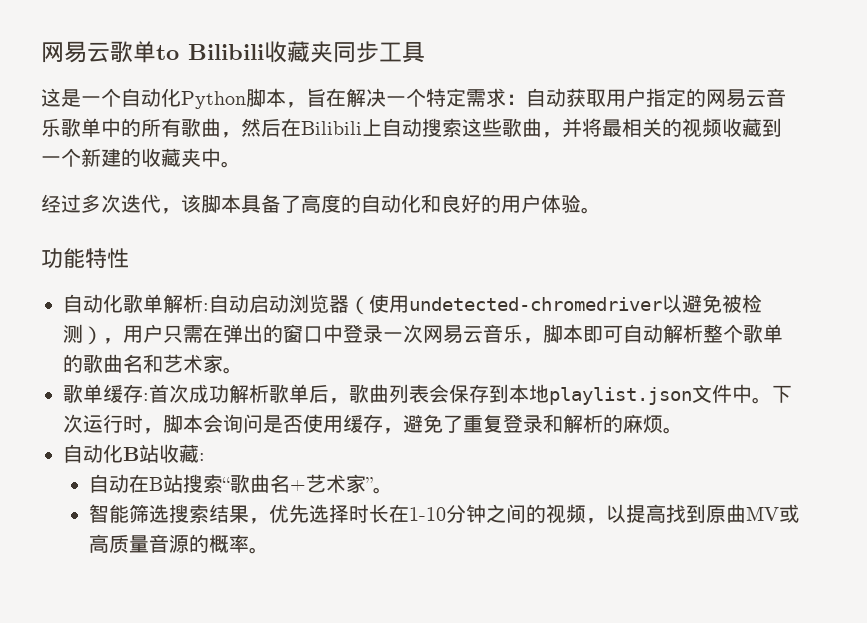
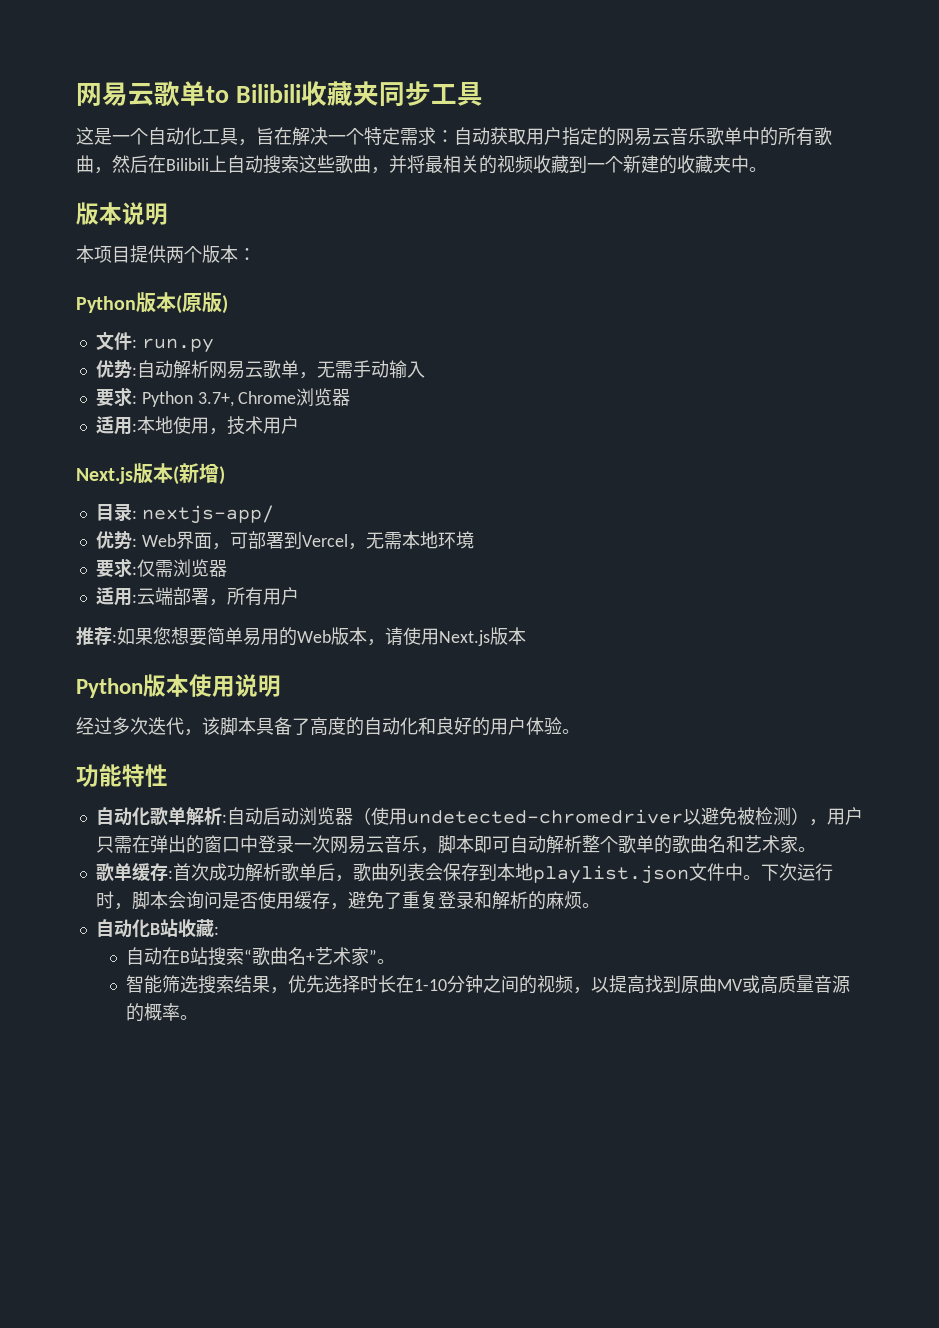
[181,88,286,109] Python脚本 -> [202,128,238,145] 工具
(241, 164) none -> [76,202,168,225] [76,245,256,263] [76,292,228,314] [95,332,214,353] [95,360,425,379] [95,387,351,407] [95,416,299,435] [76,463,225,485] [95,503,274,524] [95,531,474,550] [95,558,227,578] [95,587,299,606] [76,627,526,646] [76,674,281,698] // 版本说明 // 本项目提供两个版本： // Python版本(原版) // 文件: run.py // 优势:自动解析网易云歌单，无需手动输入 // 要求: Python 3.7+, Chrome浏览器 // 适用:本地使用，技术用户 // Next.js版本(新增) // 目录: nextjs-app/ // 优势: Web界面，可部署到Vercel，无需本地环境 // 要求:仅需浏览器 // 适用:云端部署，所有用户 // 推荐:如果您想要简单易用的Web版本，请使用Next.js版本 // Python版本使用说明

